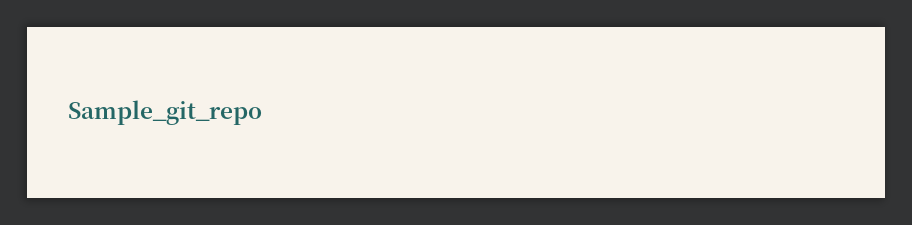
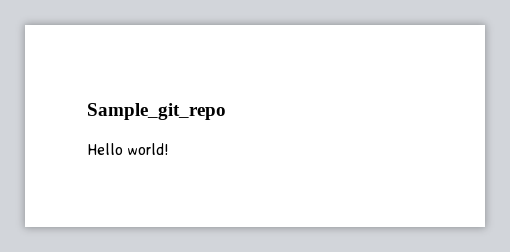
(262, 112) none -> [87,143,169,155] // Hello world!

